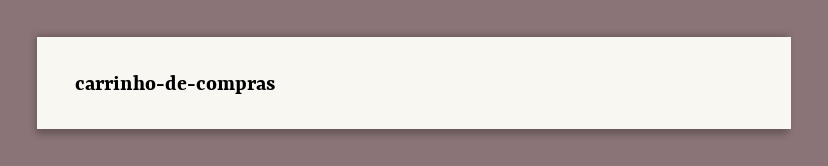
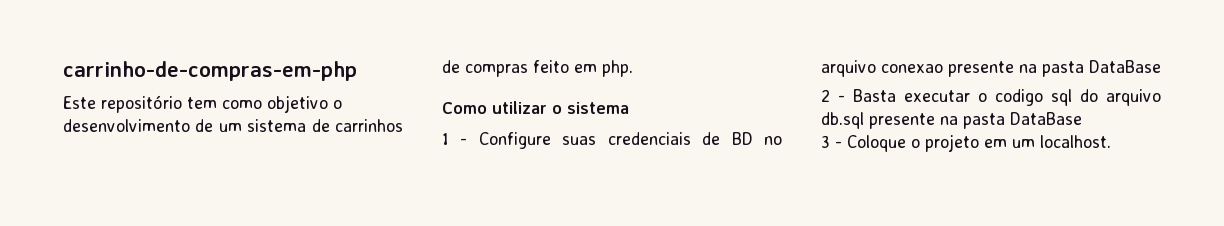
[75,75,275,94] carrinho-de-compras -> [63,61,357,81] [63,95,342,113] [63,119,403,132] [442,60,633,77] [442,101,629,114] [442,132,782,149] [821,60,1161,77] [821,89,1161,106] [821,112,1082,129] [821,134,1111,152] carrinho-de-compras-em-php // Este repositório tem como objetivo o desenvolvimento de um sistema de carrinhos de compras feito em php. // Como utilizar o sistema // 1 - Configure suas credenciais de BD no arquivo conexao presente na pasta DataBase // 2 - Basta executar o codigo sql do arquivo db.sql presente na pasta DataBase // 3 - Coloque o projeto em um localhost.

